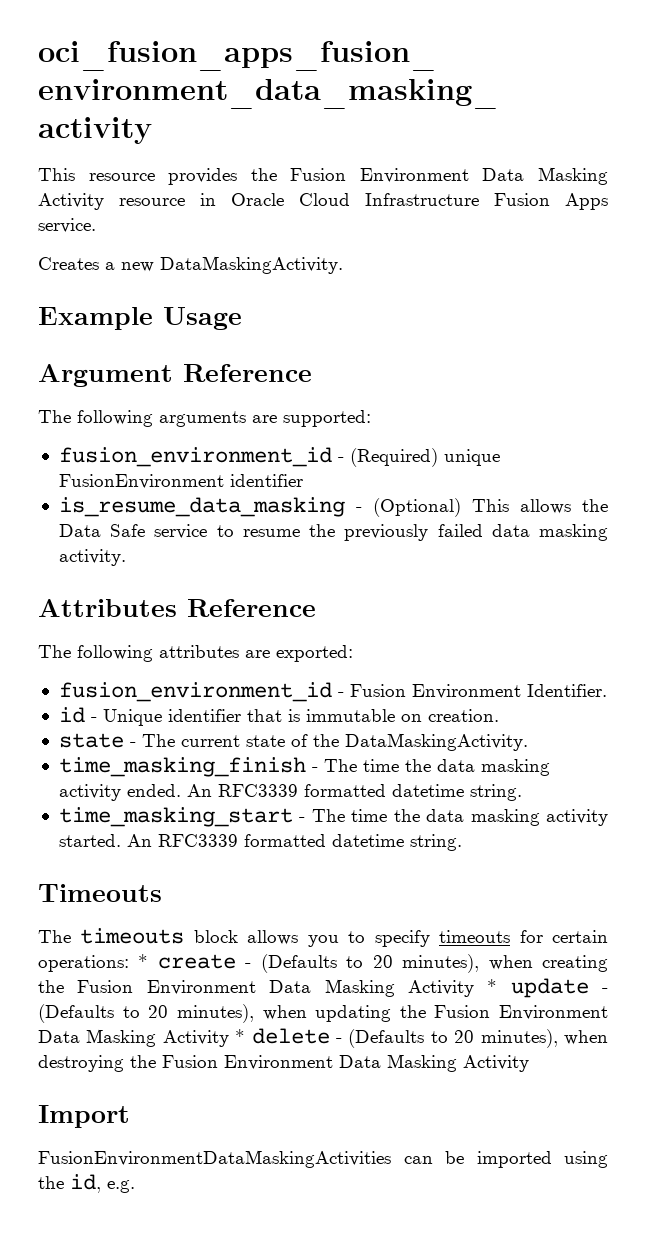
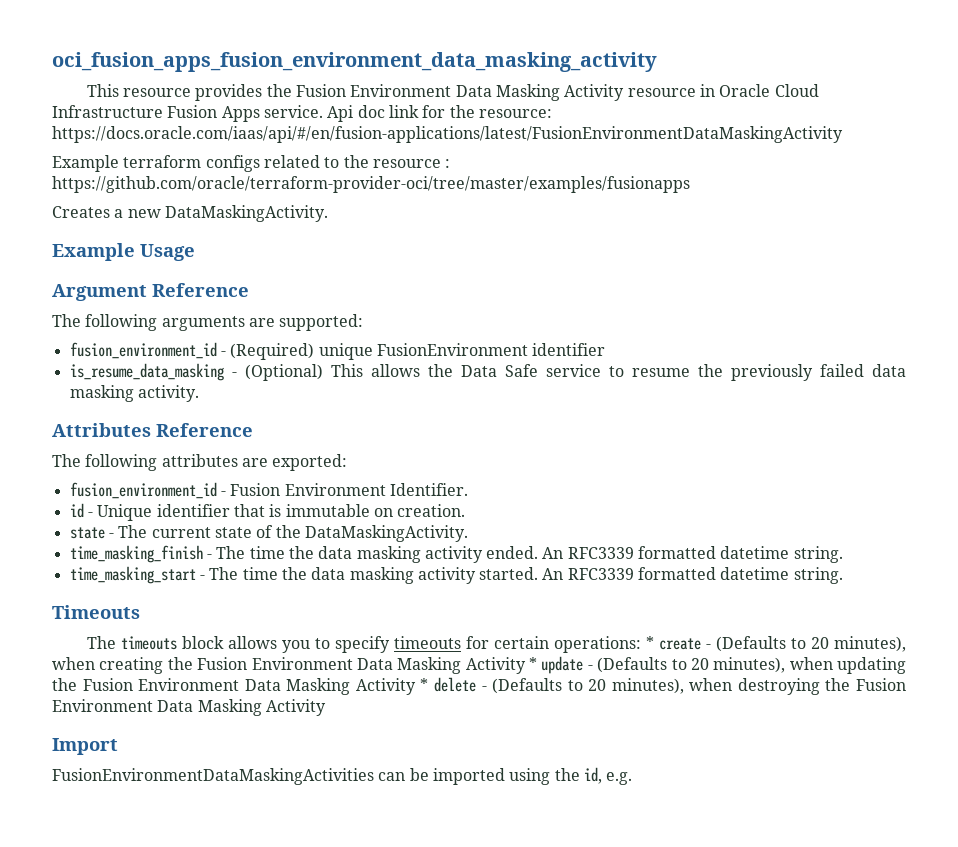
(96, 225) none -> [327,105,552,122] [52,126,843,143] [52,155,451,172] [52,176,690,193] Api doc link for the resource: https://docs.oracle.com/iaas/api/#/en/fusion-applications/latest/FusionEnvironmentDataMaskingActivity // Example terraform configs related to the resource : https://github.com/oracle/terraform-provider-oci/tree/master/examples/fusionapps

